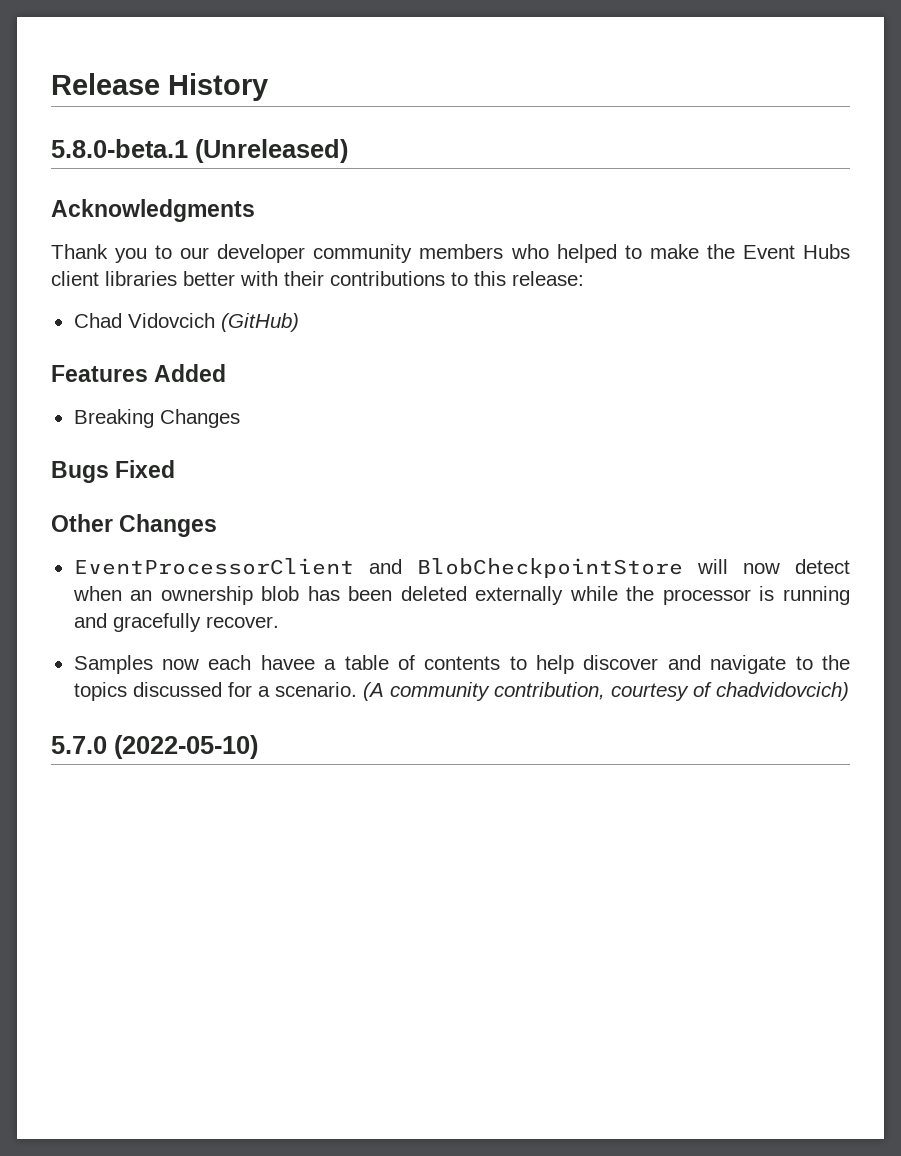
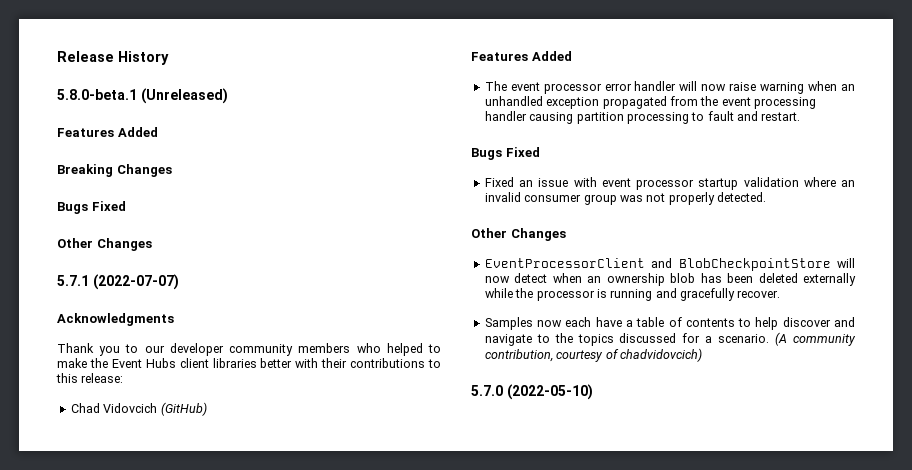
(348, 151) none -> [57,127,158,137] [57,164,172,177] [57,201,126,214] [57,238,152,251] [57,274,179,290] // Features Added // Breaking Changes // Bugs Fixed // Other Changes // 5.7.1 (2022-07-07)
[73,409,240,428] [51,460,176,483] Breaking Changes // Bugs Fixed -> [484,81,855,94] [484,96,816,109] [484,111,801,124] [471,147,540,160] [484,177,855,190] [484,192,766,205] The event processor error handler will now raise warning when an unhandled exception propagated from the event processing handler causing partition processing to fault and restart. // Bugs Fixed // Fixed an issue with event processor startup validation where an invalid consumer group was not properly detected.
[260,655,315,670] havee -> [595,317,622,327] have

